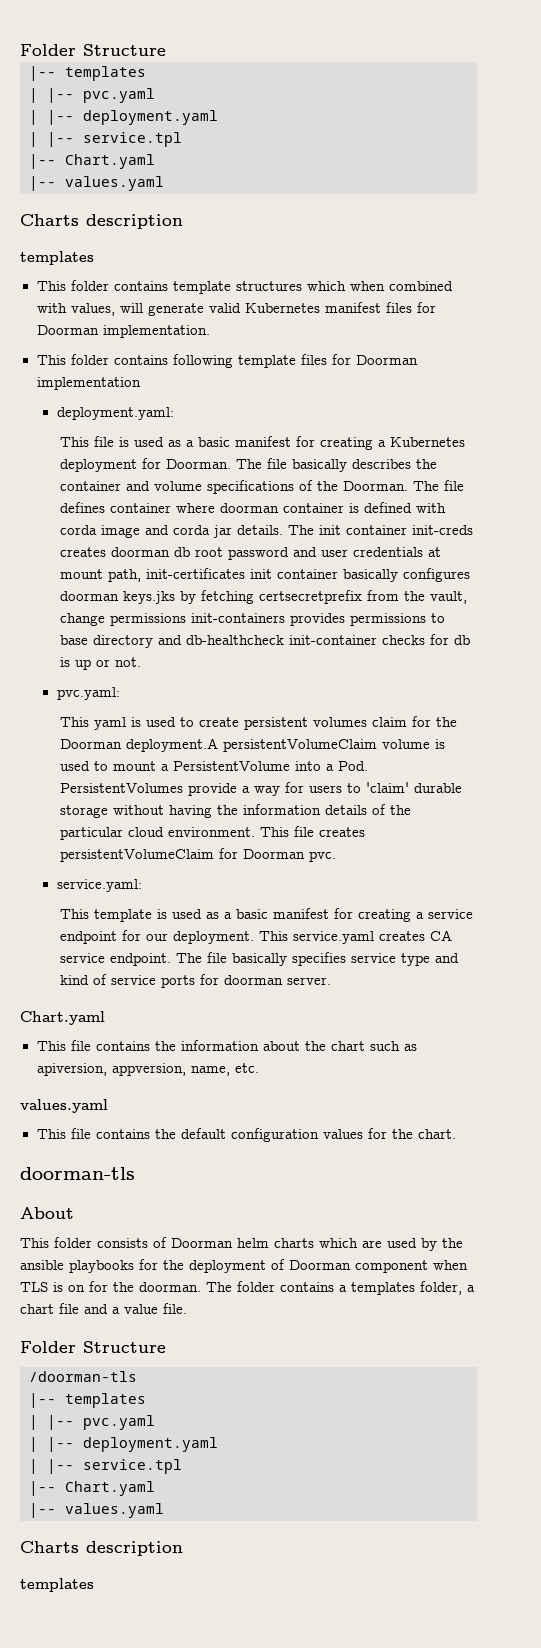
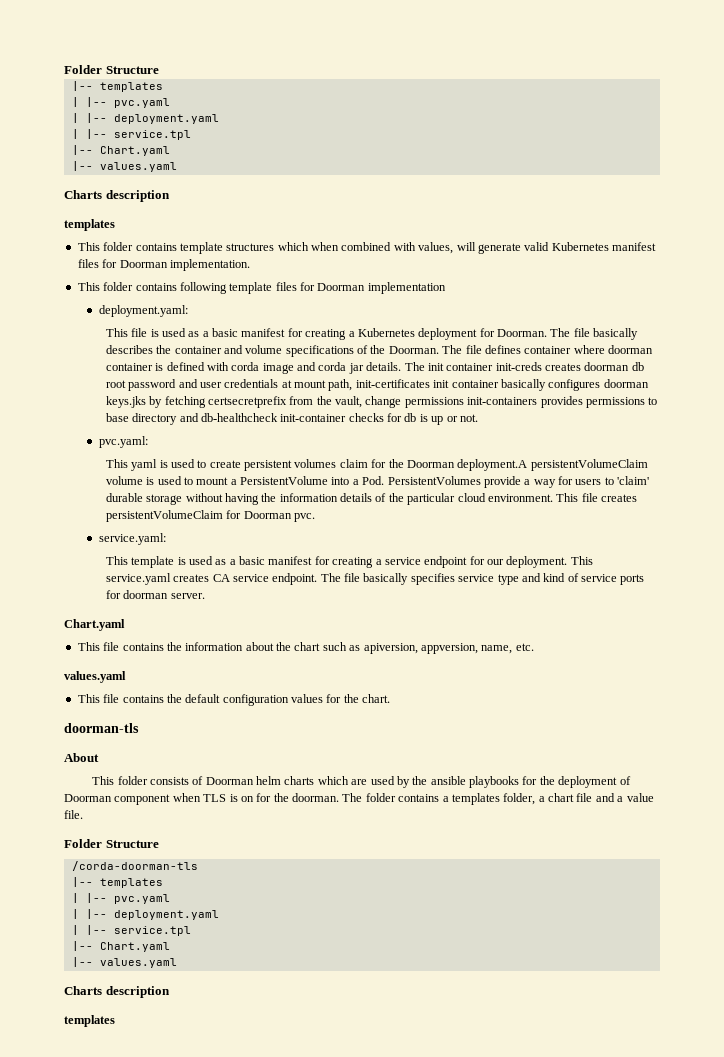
[29,1371,137,1382] /doorman-tls -> [71,861,198,871] /corda-doorman-tls

